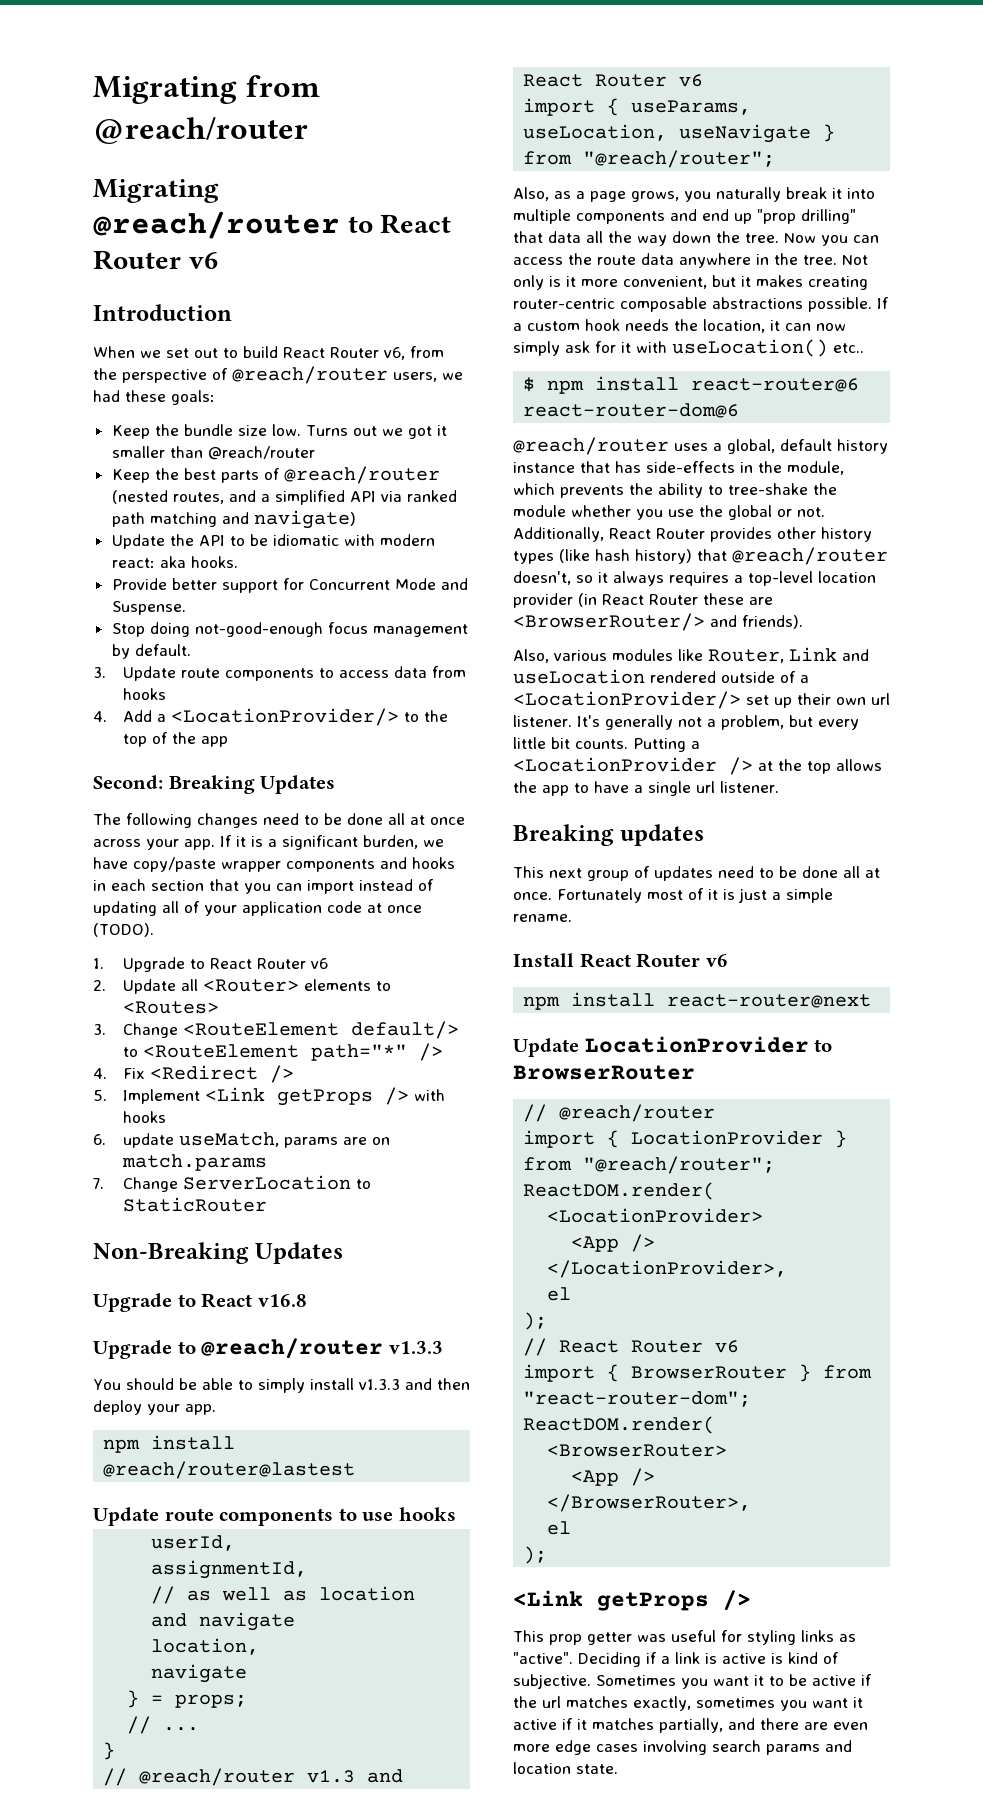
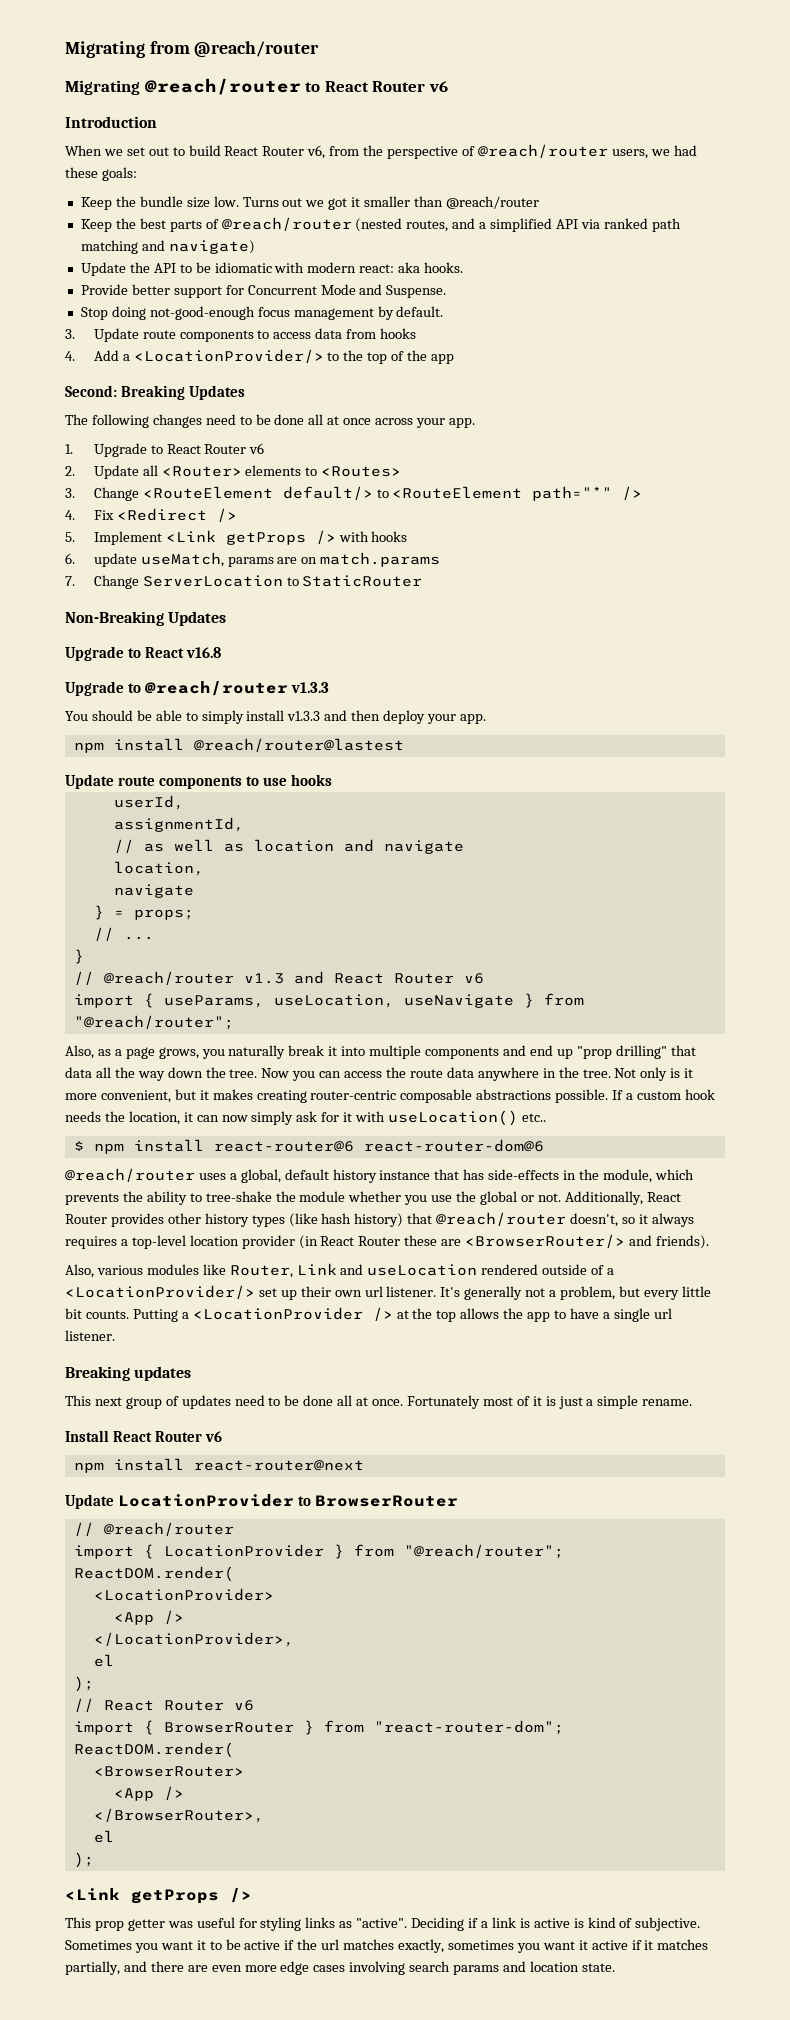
[220,835,444,850] [93,857,455,872] [93,879,434,894] [93,901,422,916] [93,923,154,937] If it is a significant burden, we have copy/paste wrapper components and hooks in each section that you can import instead of updating all of your application code at once (TODO). -> (475, 423) none

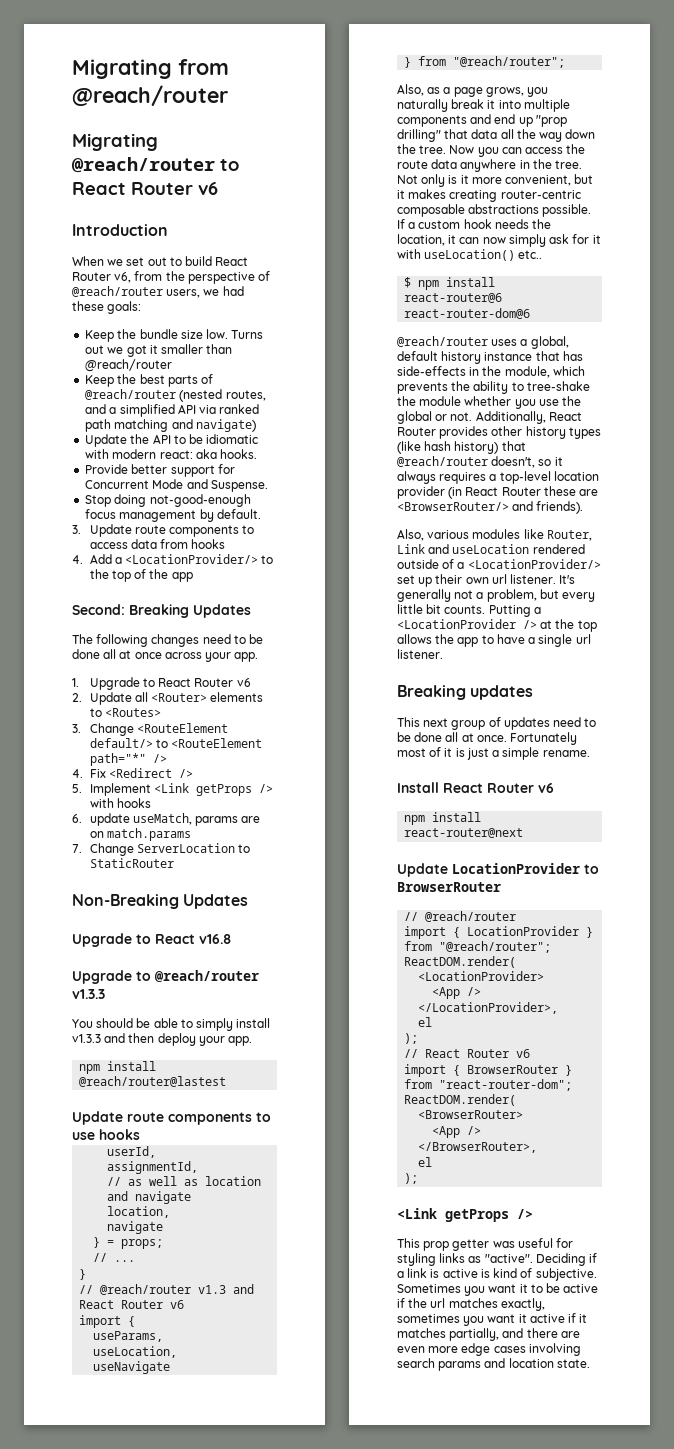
(154, 1000) none -> (136, 1321) //
(264, 1001) none -> (164, 1336) //
(394, 1001) none -> (178, 1352) //
(514, 1001) none -> (171, 1367) //

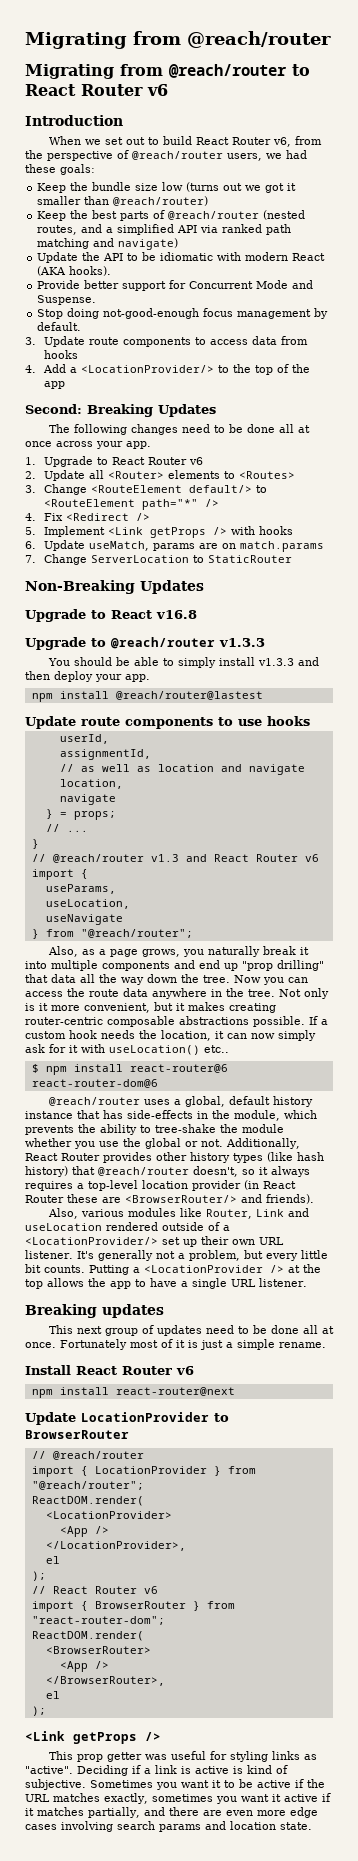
(158, 142) none -> [120,64,163,76] from
[206,329,264,339] low. Turns -> [162,182,220,192] low (turns
[85,359,173,372] @reach/router -> [113,196,209,206] @reach/router)
[159,449,258,459] react: aka hooks. -> [292,253,326,261] [37,266,112,276] React (AKA hooks).
[89,813,130,826] update -> [44,540,86,551] Update
[491,574,507,584] url -> [259,1237,284,1245] URL
[575,634,591,644] url -> [231,1279,256,1287] URL
[430,1298,446,1308] url -> [25,1794,50,1802] URL

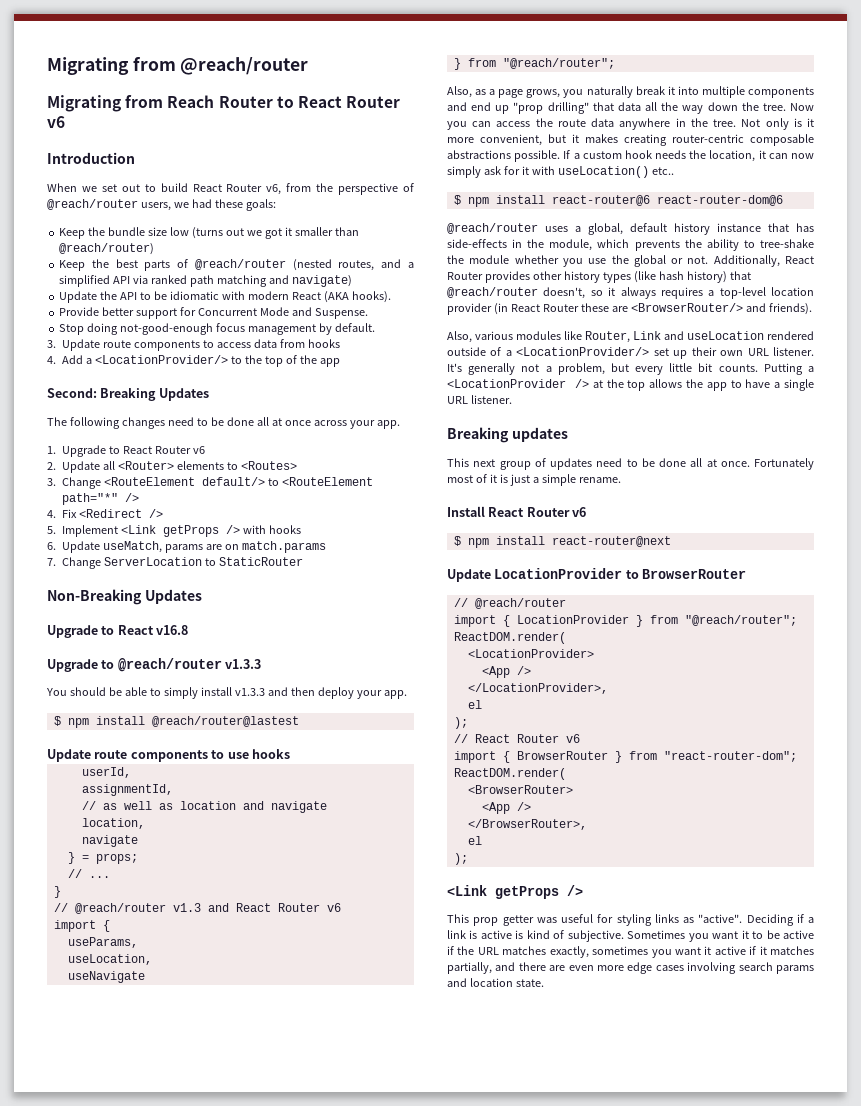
[169,64,287,78] @reach/router -> [167,95,273,108] Reach Router
(150, 678) none -> [53,716,61,726] $
(194, 1370) none -> [453,536,461,546] $

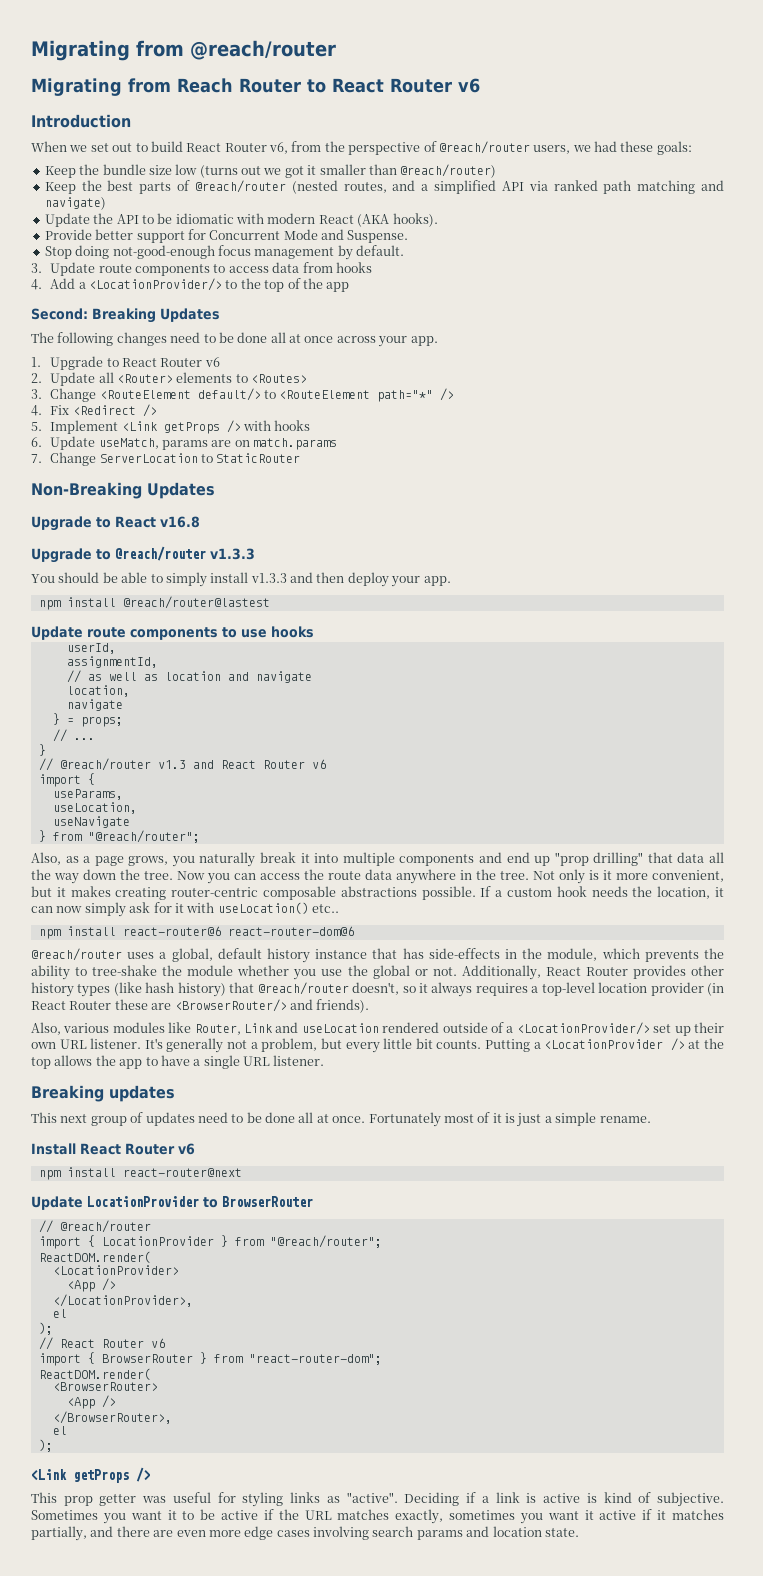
[53,716,61,726] $ -> (451, 581) none
[453,195,461,205] $ -> (339, 908) none
[453,536,461,546] $ -> (195, 1149) none

